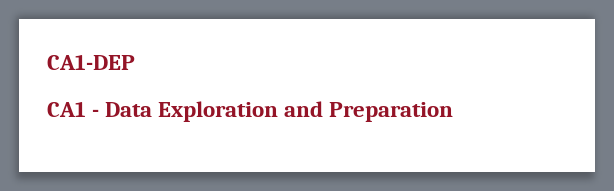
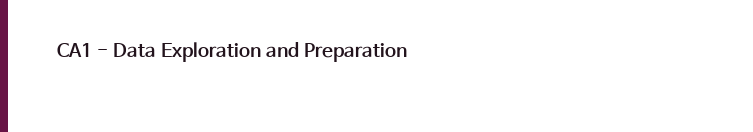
[47,54,135,70] CA1-DEP // -> (57, 50) none

